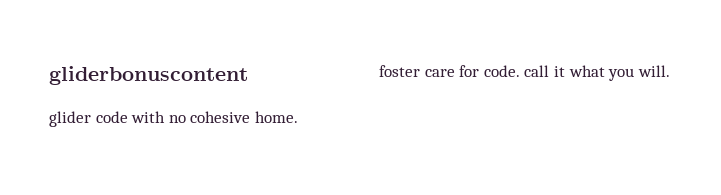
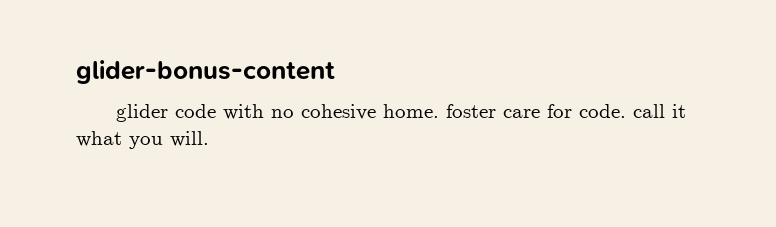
[49,66,248,85] gliderbonuscontent -> [76,60,335,84] glider-bonus-content

